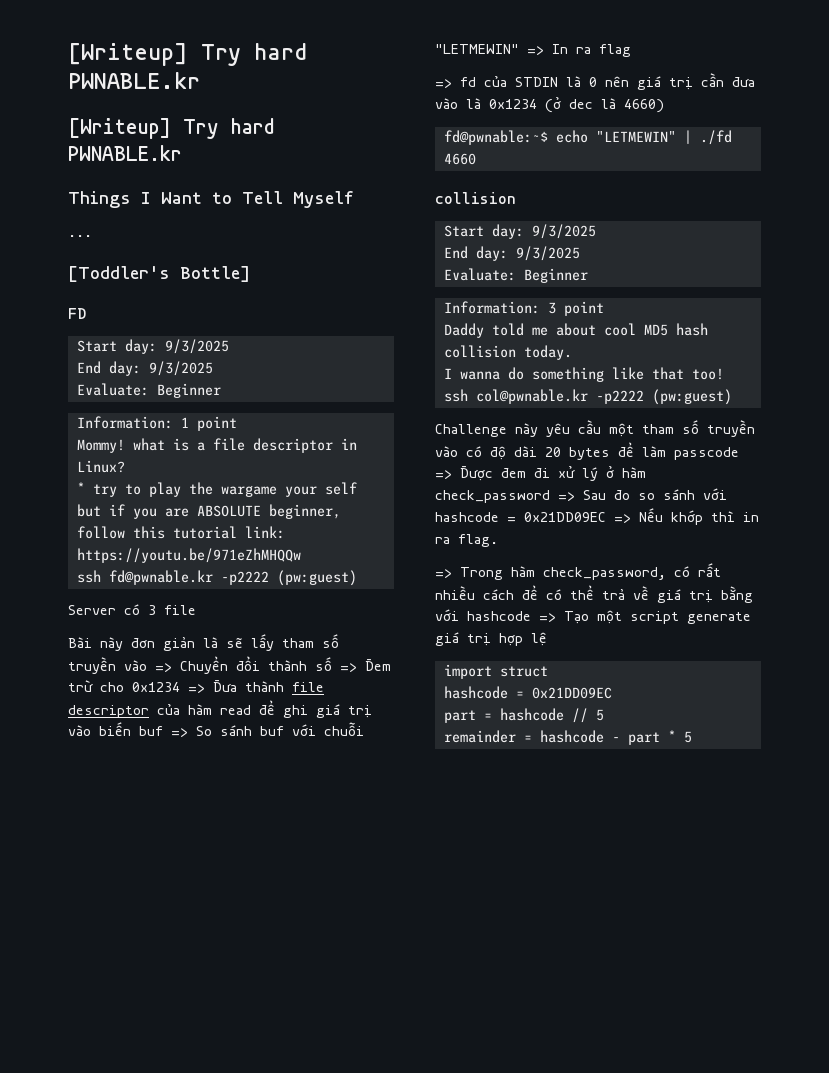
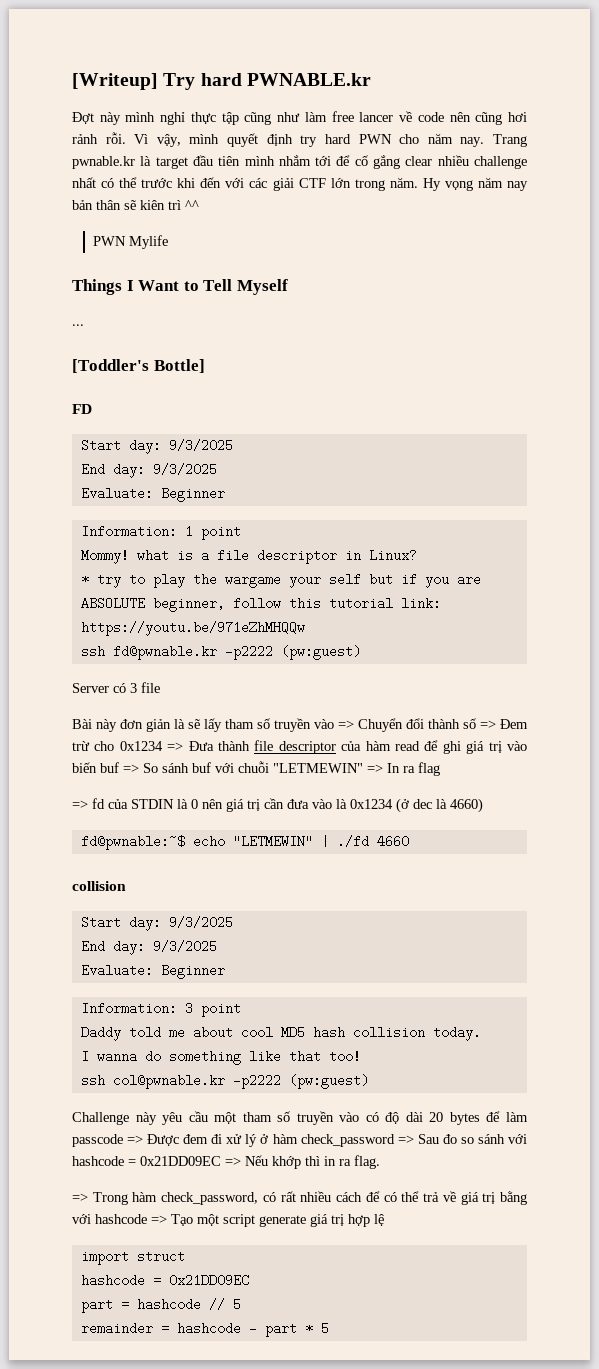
[68,43,307,66] [68,72,200,89] [68,118,275,139] [68,145,182,161] [Writeup] Try hard PWNABLE.kr // [Writeup] Try hard PWNABLE.kr -> [72,73,371,90] [72,111,527,125] [72,132,528,147] [72,155,528,169] [72,177,528,191] [72,200,199,210] [93,235,169,249] [Writeup] Try hard PWNABLE.kr // Đợt này mình nghỉ thực tập cũng như làm free lancer về code nên cũng hơi rảnh rỗi. Vì vậy, mình quyết định try hard PWN cho năm nay. Trang pwnable.kr là target đầu tiên mình nhắm tới để cố gắng clear nhiều challenge nhất có thể trước khi đến với các giải CTF lớn trong năm. Hy vọng năm nay bản thân sẽ kiên trì ^^ // PWN Mylife

